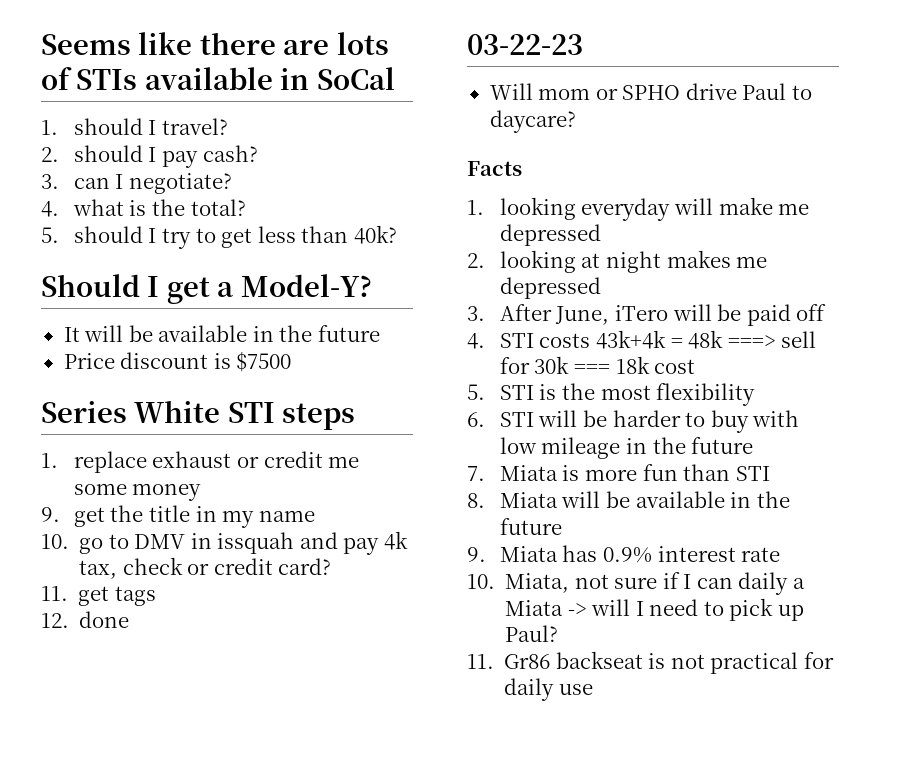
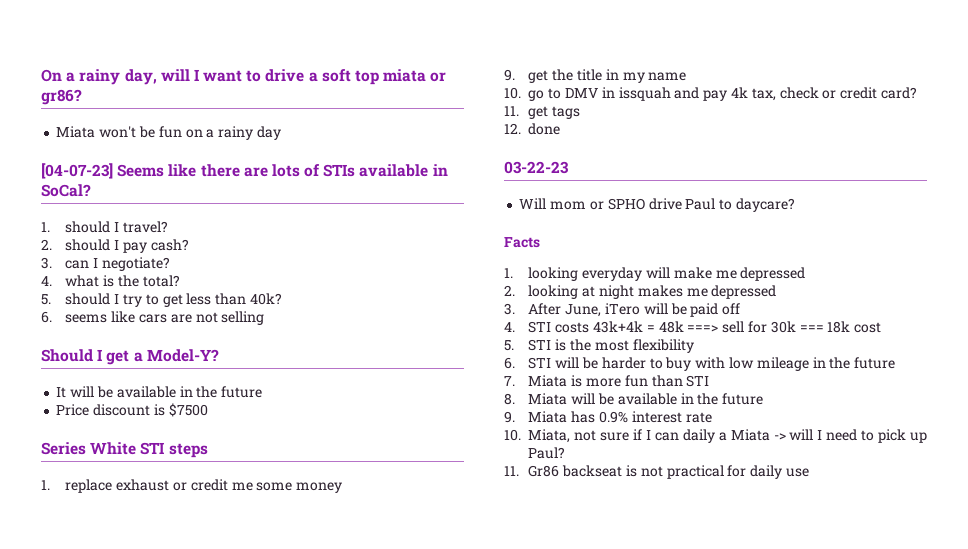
(41, 44) none -> [41,69,447,85] [41,89,82,105] [56,126,281,140] [41,163,113,179] On a rainy day, will I want to drive a soft top miata or gr86? // Miata won't be fun on a rainy day // [04-07-23]
[316,67,395,90] SoCal -> [41,184,91,197] SoCal?
(397, 234) none -> [41,311,265,325] // 6. seems like cars are not selling

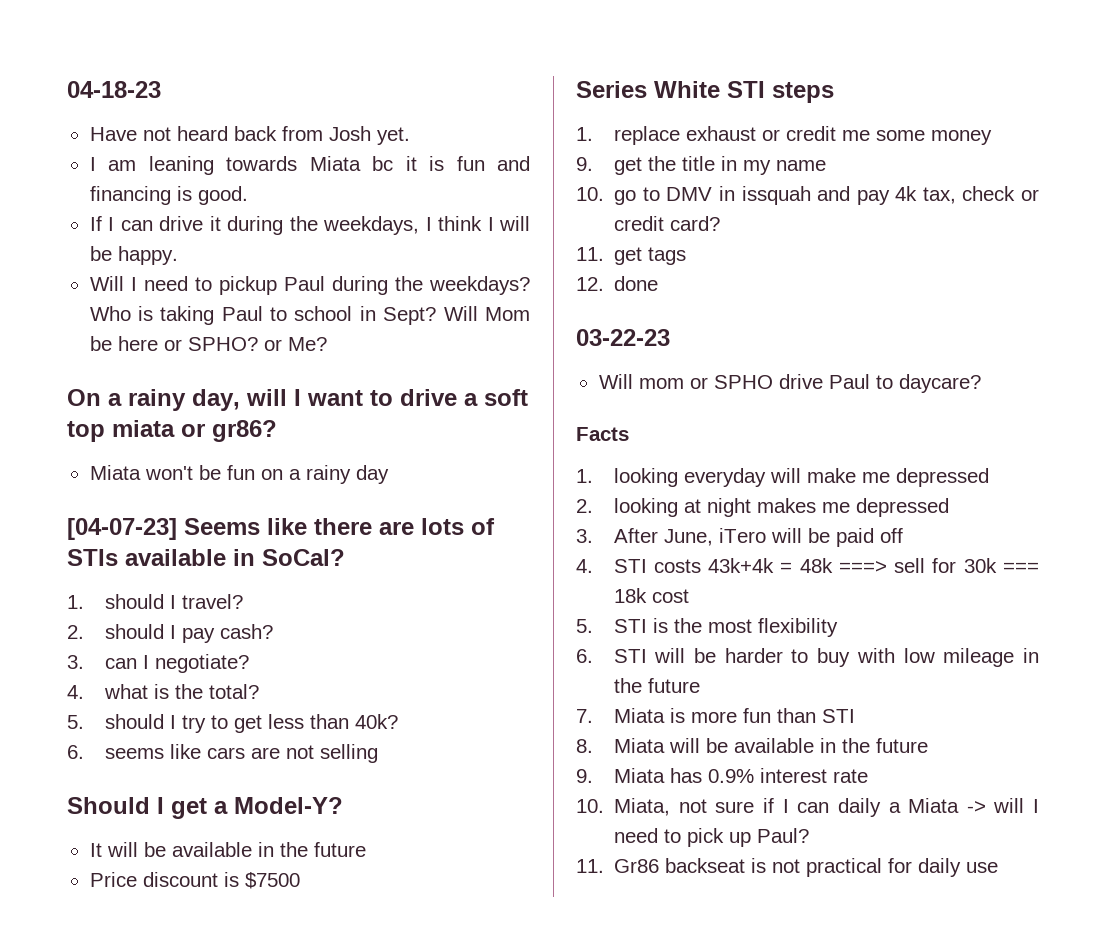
(41, 75) none -> [67,81,161,98] [89,126,410,145] [89,156,531,175] [89,186,248,205] [89,216,530,235] [89,246,178,265] [89,276,530,295] [89,306,530,325] [89,336,327,351] 04-18-23 // Have not heard back from Josh yet. // I am leaning towards Miata bc it is fun and financing is good. // If I can drive it during the weekdays, I think I will be happy. // Will I need to pickup Paul during the weekdays? Who is taking Paul to school in Sept? Will Mom be here or SPHO? or Me? //

